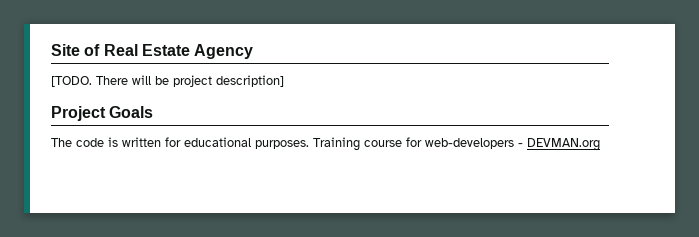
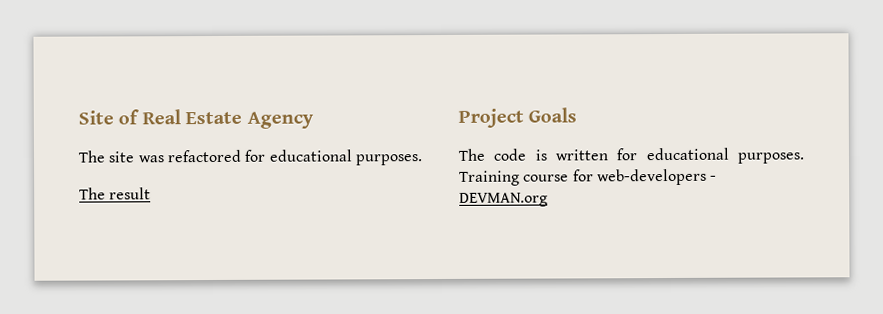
[51,75,284,87] [TODO. There will be project description] -> [78,149,423,166] [79,187,152,200] The site was refactored for educational purposes. // The result

